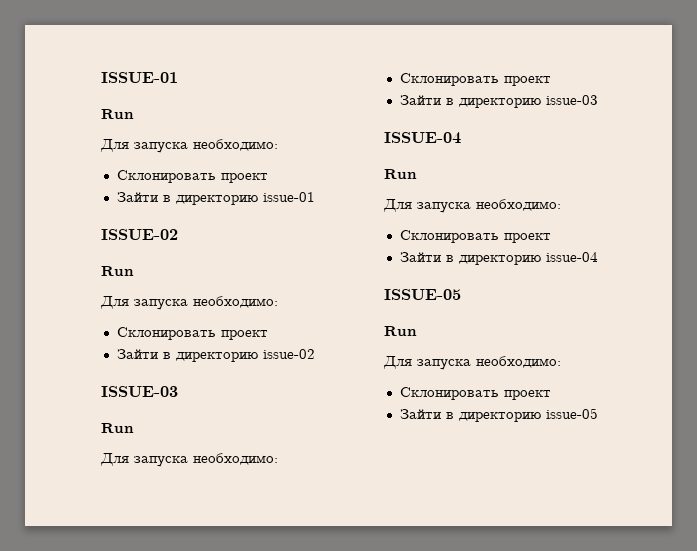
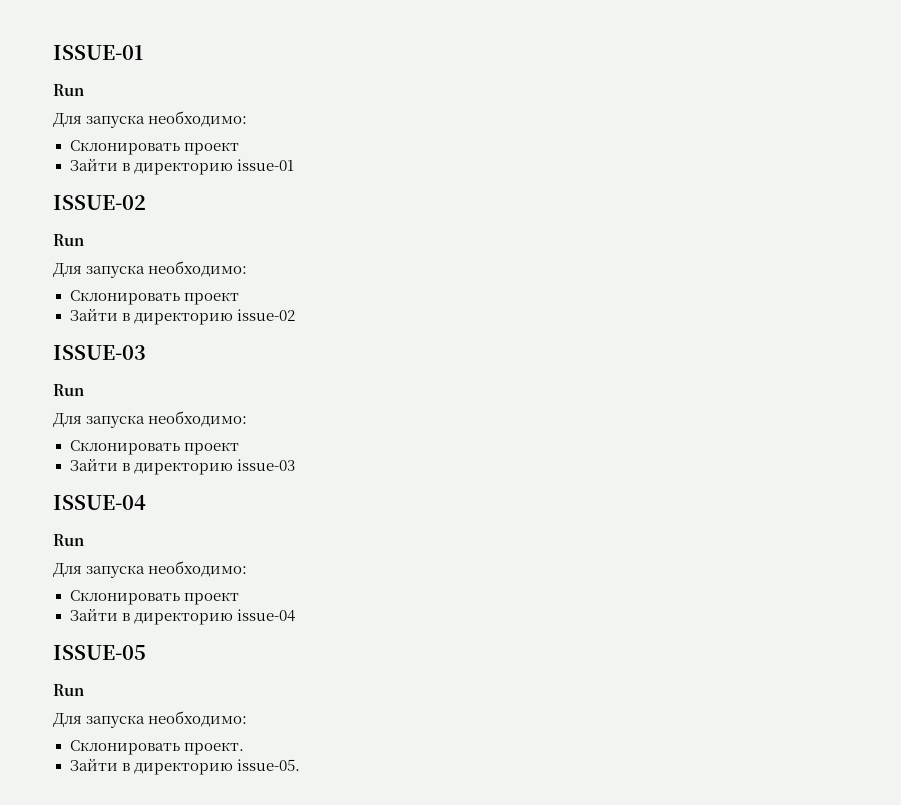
[503,390,551,400] [399,408,598,422] проект // Зайти в директорию issue-05 -> [183,742,244,755] [69,758,300,775] проект. // Зайти в директорию issue-05.

